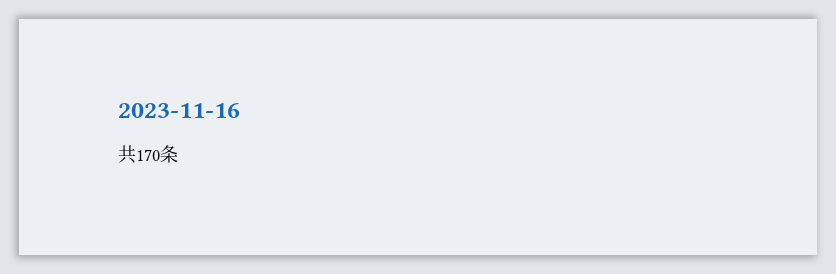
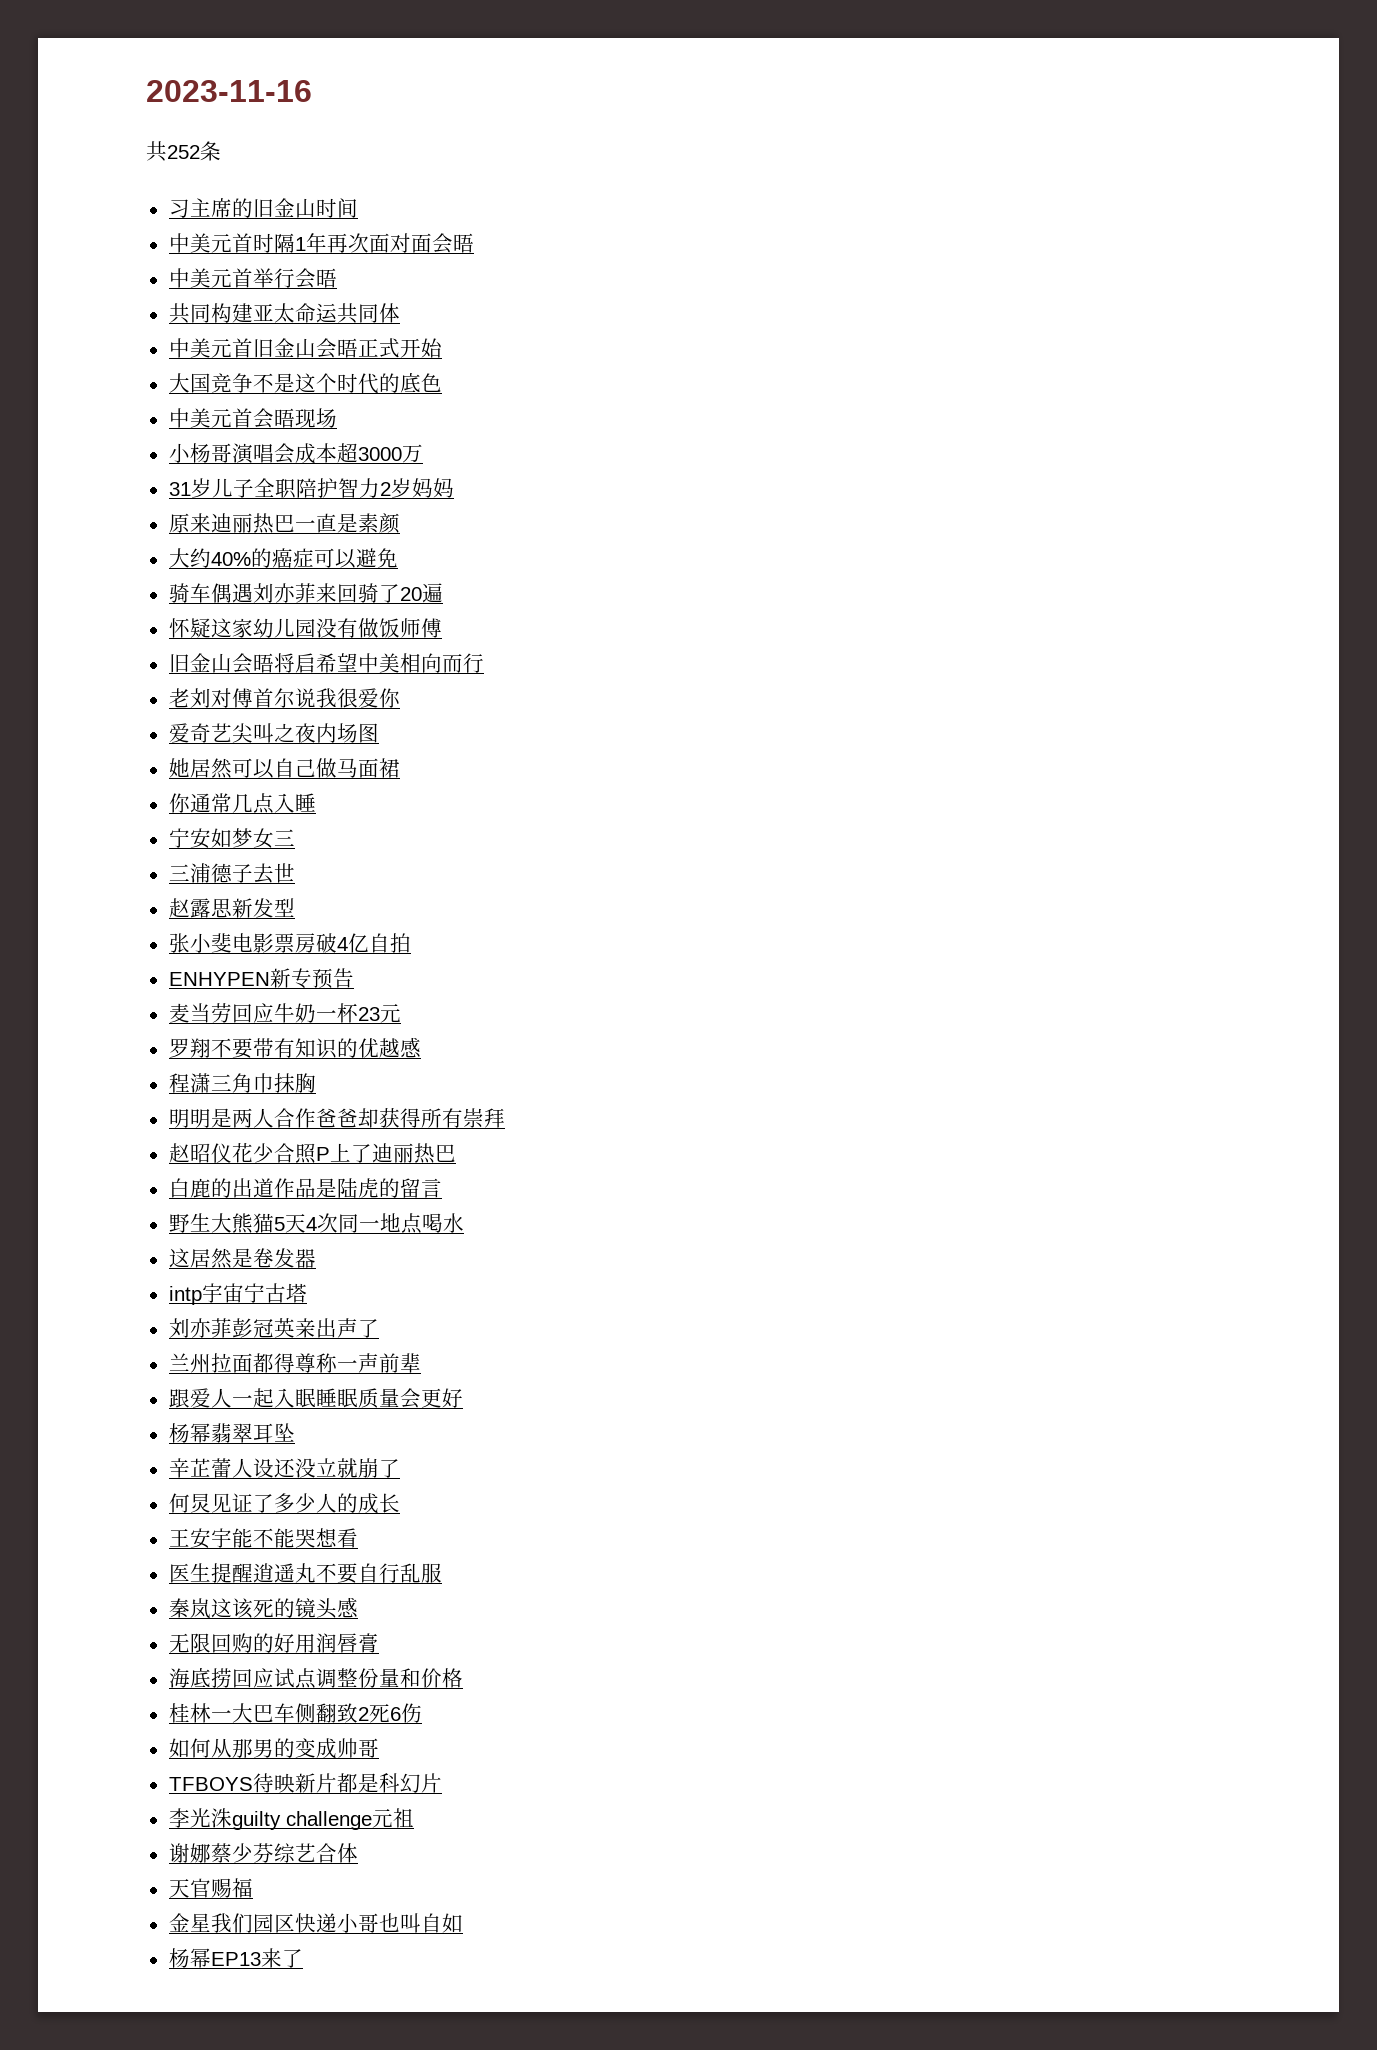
[136,149,160,161] 170 -> [167,145,200,159] 252
(178, 154) none -> [168,198,358,218] [168,233,474,254] [168,268,337,289] [168,303,400,324] [168,338,443,359] [168,373,442,394] [168,408,337,429] [168,443,423,464] [168,478,454,499] [168,513,400,534] [168,548,398,569] [168,583,443,603] [168,618,442,638] [168,653,484,674] [168,688,400,708] [168,723,379,743] [168,758,400,779] [168,793,316,814] [168,828,295,849] [168,863,295,884] [168,898,295,918] [168,933,411,953] [168,968,354,989] [168,1003,401,1023] [168,1037,421,1059] [168,1073,316,1093] [168,1108,505,1128] [168,1143,456,1164] [168,1178,442,1198] [168,1213,464,1234] [168,1248,316,1269] [168,1283,307,1305] [168,1318,379,1338] [168,1353,421,1373] [168,1388,463,1409] [168,1423,295,1443] [168,1458,400,1478] [168,1493,400,1514] [168,1528,358,1549] [168,1563,442,1584] [168,1597,358,1619] [168,1633,379,1653] [168,1668,463,1689] [168,1703,422,1723] [168,1738,379,1759] [168,1773,442,1793] [168,1808,414,1830] [168,1843,358,1863] [168,1878,253,1898] [168,1913,463,1933] [168,1948,303,1968] // 习主席的旧金山时间 // 中美元首时隔1年再次面对面会晤 // 中美元首举行会晤 // 共同构建亚太命运共同体 // 中美元首旧金山会晤正式开始 // 大国竞争不是这个时代的底色 // 中美元首会晤现场 // 小杨哥演唱会成本超3000万 // 31岁儿子全职陪护智力2岁妈妈 // 原来迪丽热巴一直是素颜 // 大约40%的癌症可以避免 // 骑车偶遇刘亦菲来回骑了20遍 // 怀疑这家幼儿园没有做饭师傅 // 旧金山会晤将启希望中美相向而行 // 老刘对傅首尔说我很爱你 // 爱奇艺尖叫之夜内场图 // 她居然可以自己做马面裙 // 你通常几点入睡 // 宁安如梦女三 // 三浦德子去世 // 赵露思新发型 // 张小斐电影票房破4亿自拍 // ENHYPEN新专预告 // 麦当劳回应牛奶一杯23元 // 罗翔不要带有知识的优越感 // 程潇三角巾抹胸 // 明明是两人合作爸爸却获得所有崇拜 // 赵昭仪花少合照P上了迪丽热巴 // 白鹿的出道作品是陆虎的留言 // 野生大熊猫5天4次同一地点喝水 // 这居然是卷发器 // intp宇宙宁古塔 // 刘亦菲彭冠英亲出声了 // 兰州拉面都得尊称一声前辈 // 跟爱人一起入眠睡眠质量会更好 // 杨幂翡翠耳坠 // 辛芷蕾人设还没立就崩了 // 何炅见证了多少人的成长 // 王安宇能不能哭想看 // 医生提醒逍遥丸不要自行乱服 // 秦岚这该死的镜头感 // 无限回购的好用润唇膏 // 海底捞回应试点调整份量和价格 // 桂林一大巴车侧翻致2死6伤 // 如何从那男的变成帅哥 // TFBOYS待映新片都是科幻片 // 李光洙guilty challenge元祖 // 谢娜蔡少芬综艺合体 // 天官赐福 // 金星我们园区快递小哥也叫自如 // 杨幂EP13来了

